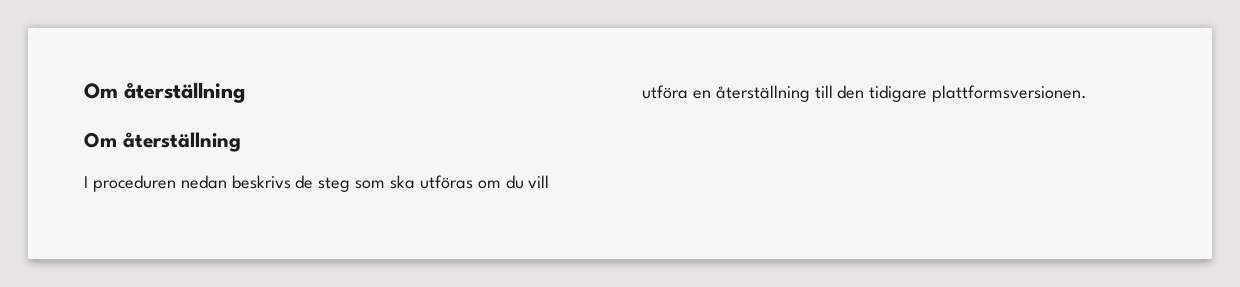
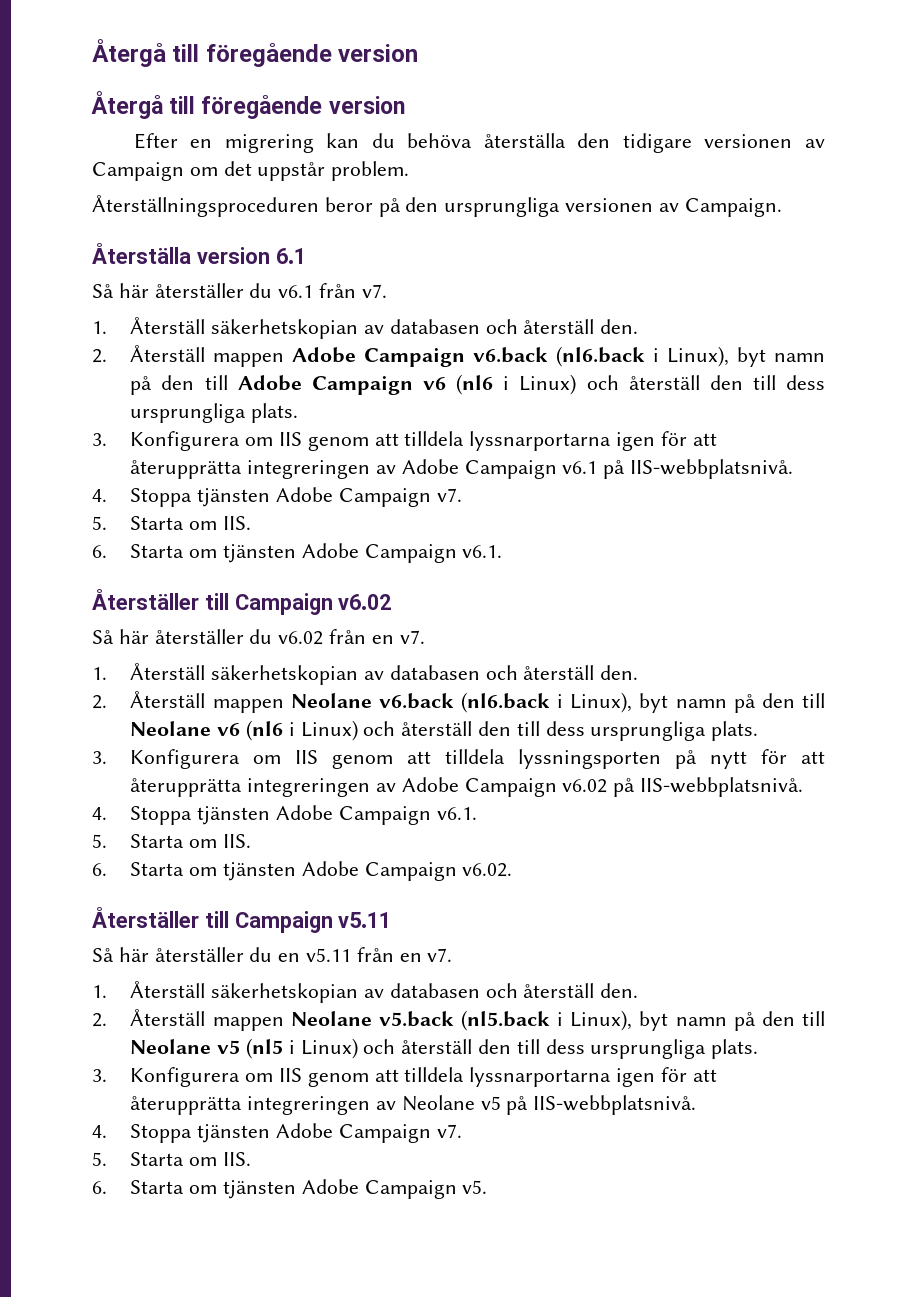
[84,82,245,103] [84,132,241,152] [84,175,550,192] [642,85,1088,102] Om återställning // Om återställning // I proceduren nedan beskrivs de steg som ska utföras om du vill utföra en återställning till den tidigare plattformsversionen. -> [92,39,419,67] [91,91,405,119] [133,133,825,153] [92,161,410,181] [92,195,782,217] [92,243,306,264] [92,283,387,298] [92,317,639,339] [92,345,825,367] [130,374,825,395] [130,403,299,423] [92,431,717,451] [130,459,793,479] [92,487,462,507] [92,516,251,530] [92,543,503,563] [92,589,392,615] [92,629,425,645] [92,663,639,685] [92,691,825,713] [130,720,759,741] [92,749,825,769] [130,777,803,797] [92,805,477,825] [92,834,251,848] [92,861,513,881] [92,907,392,933] [92,947,453,962] [92,981,639,1003] [92,1009,825,1031] [130,1038,759,1059] [92,1067,717,1087] [130,1095,697,1115] [92,1123,462,1143] [92,1152,251,1166] [92,1179,488,1199] Återgå till föregående version // Återgå till föregående version // Efter en migrering kan du behöva återställa den tidigare versionen av Campaign om det uppstår problem. // Återställningsproceduren beror på den ursprungliga versionen av Campaign. // Återställa version 6.1 // Så här återställer du v6.1 från v7. // 1. Återställ säkerhetskopian av databasen och återställ den. // 2. Återställ mappen Adobe Campaign v6.back (nl6.back i Linux), byt namn på den till Adobe Campaign v6 (nl6 i Linux) och återställ den till dess ursprungliga plats. // 3. Konfigurera om IIS genom att tilldela lyssnarportarna igen för att återupprätta integreringen av Adobe Campaign v6.1 på IIS-webbplatsnivå. // 4. Stoppa tjänsten Adobe Campaign v7. // 5. Starta om IIS. // 6. Starta om tjänsten Adobe Campaign v6.1. // Återställer till Campaign v6.02 // Så här återställer du v6.02 från en v7. // 1. Återställ säkerhetskopian av databasen och återställ den. // 2. Återställ mappen Neolane v6.back (nl6.back i Linux), byt namn på den till Neolane v6 (nl6 i Linux) och återställ den till dess ursprungliga plats. // 3. Konfigurera om IIS genom att tilldela lyssningsporten på nytt för att återupprätta integreringen av Adobe Campaign v6.02 på IIS-webbplatsnivå. // 4. Stoppa tjänsten Adobe Campaign v6.1. // 5. Starta om IIS. // 6. Starta om tjänsten Adobe Campaign v6.02. // Återställer till Campaign v5.11 // Så här återställer du en v5.11 från en v7. // 1. Återställ säkerhetskopian av databasen och återställ den. // 2. Återställ mappen Neolane v5.back (nl5.back i Linux), byt namn på den till Neolane v5 (nl5 i Linux) och återställ den till dess ursprungliga plats. // 3. Konfigurera om IIS genom att tilldela lyssnarportarna igen för att återupprätta integreringen av Neolane v5 på IIS-webbplatsnivå. // 4. Stoppa tjänsten Adobe Campaign v7. // 5. Starta om IIS. // 6. Starta om tjänsten Adobe Campaign v5.

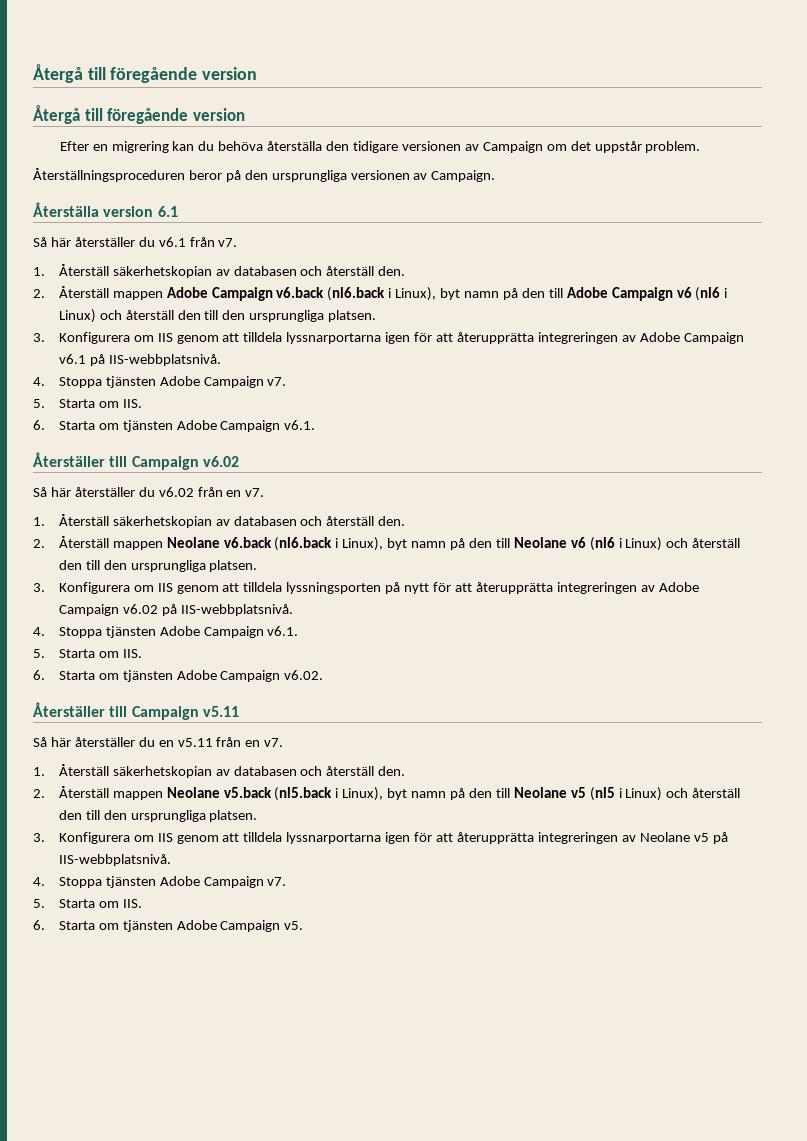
[786,375,825,390] [130,403,299,423] dess ursprungliga plats. -> [222,310,377,322] den ursprungliga platsen.
[545,721,759,741] dess ursprungliga plats. -> [103,560,258,572] den ursprungliga platsen.
[545,1039,759,1059] dess ursprungliga plats. -> [103,810,258,822] den ursprungliga platsen.

